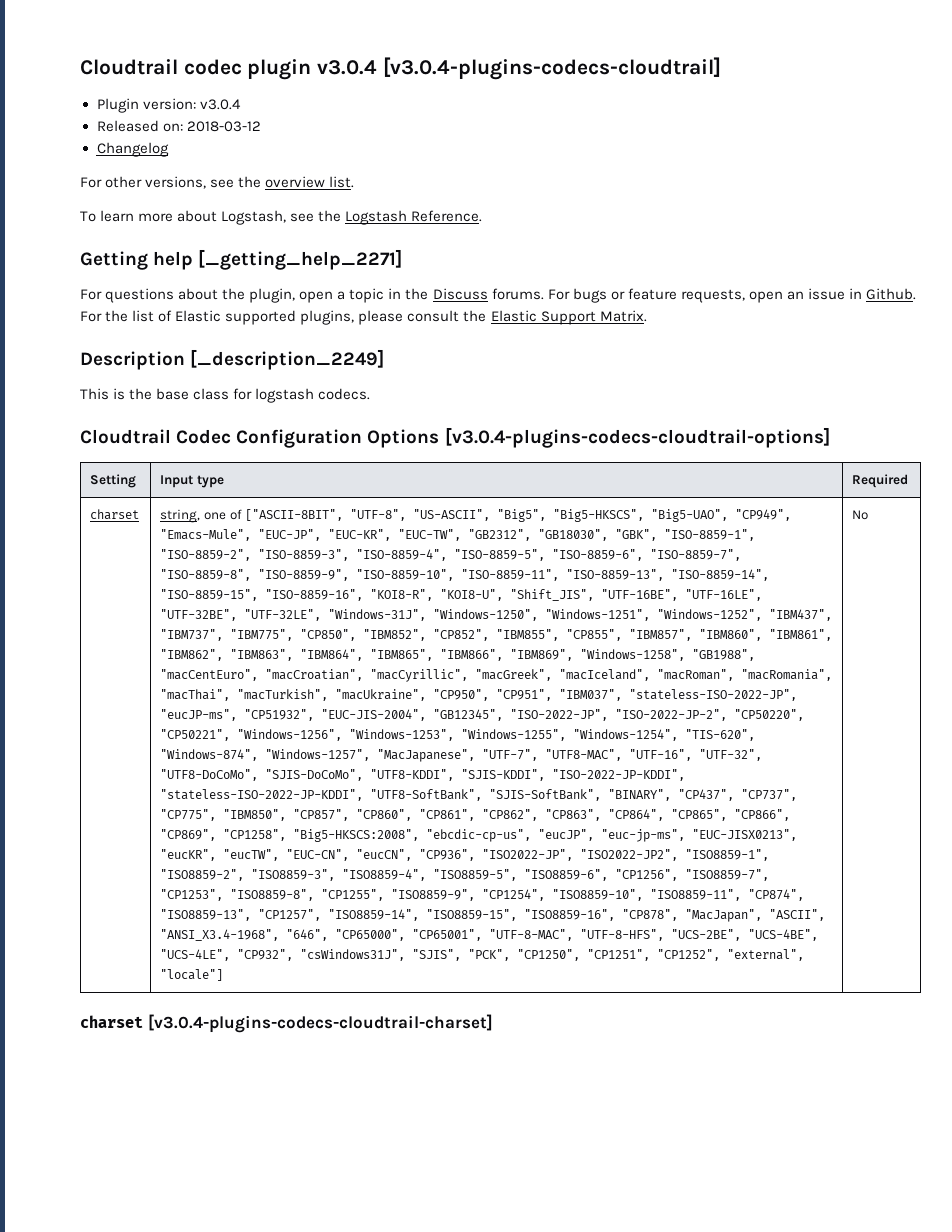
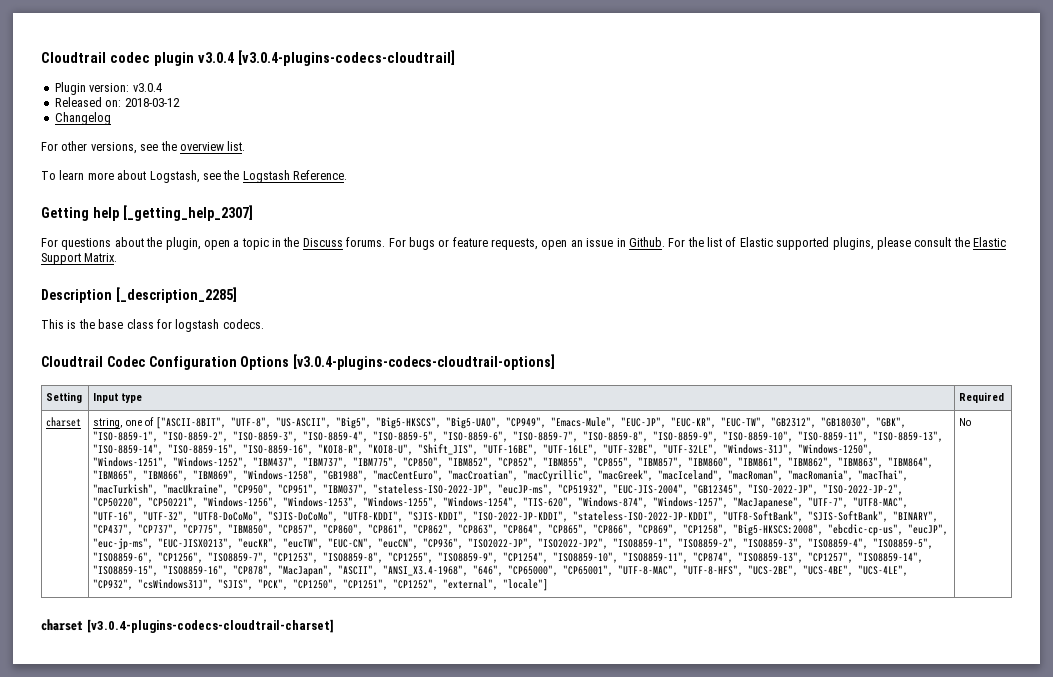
[198,249,403,270] [_getting_help_2271] -> [122,205,253,221] [_getting_help_2307]
[190,349,385,370] [_description_2249] -> [115,287,237,303] [_description_2285]

